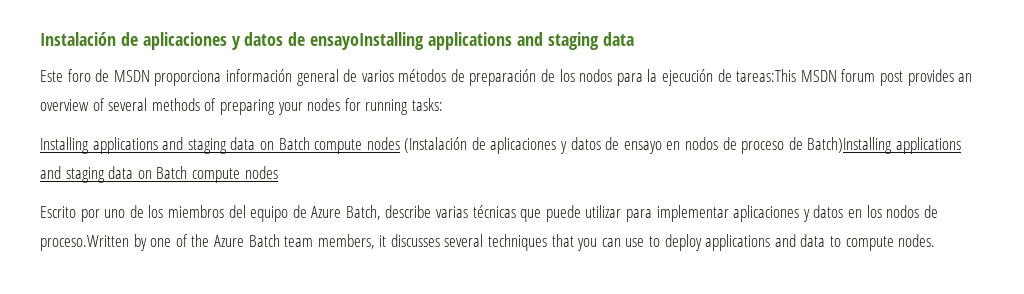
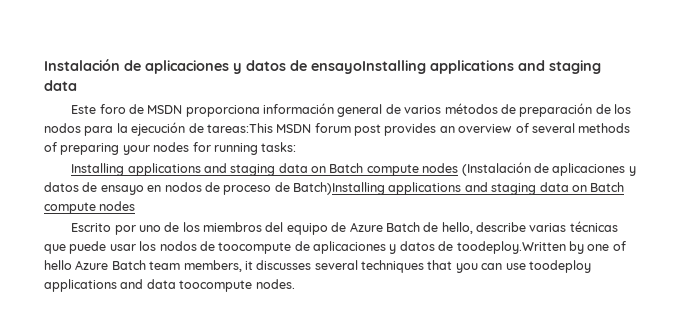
[345,205,381,220] Batch, -> [385,222,473,234] Batch de hello,
[585,205,938,222] [40,235,129,251] utilizar para implementar aplicaciones y datos en los nodos de proceso.Written -> [109,241,566,254] usar los nodos de toocompute de aplicaciones y datos de toodeploy.Written
[191,234,210,247] the -> [44,260,72,270] hello
[649,234,702,251] to deploy -> [528,260,591,273] toodeploy
[829,236,894,251] to compute -> [179,280,253,292] toocompute

